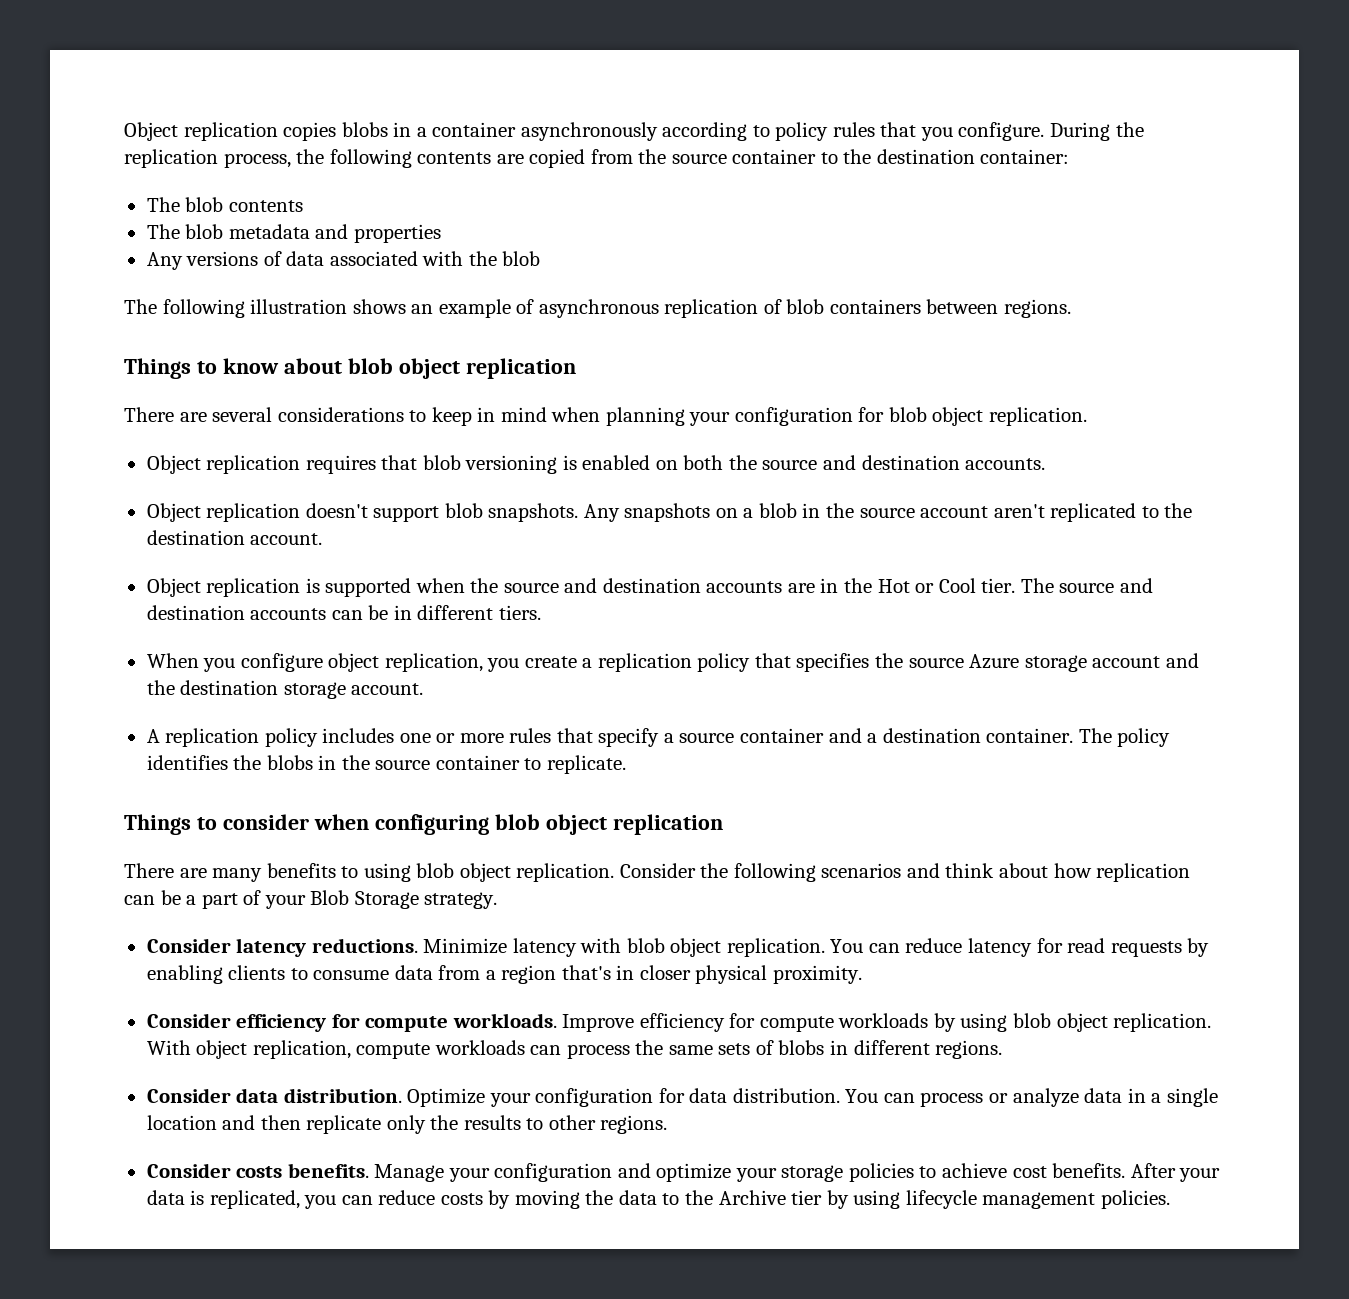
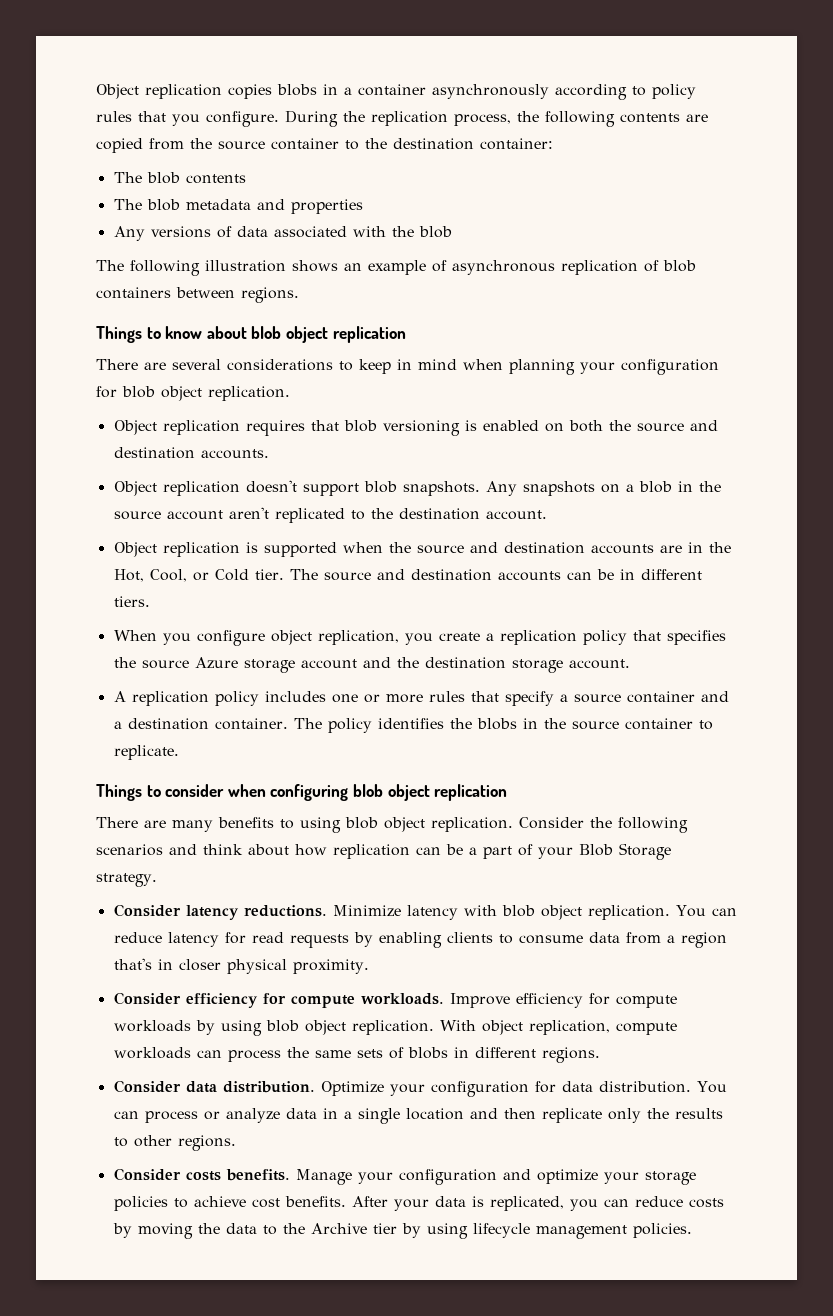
[877,578,976,593] Hot or Cool -> [113,569,249,582] Hot, Cool, or Cold

